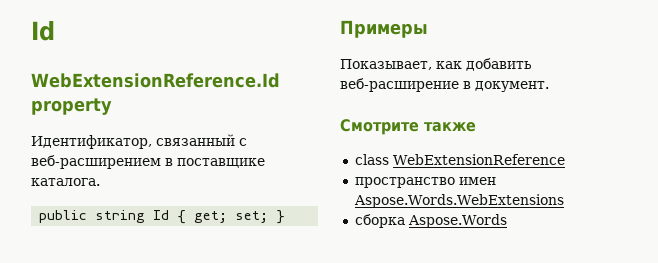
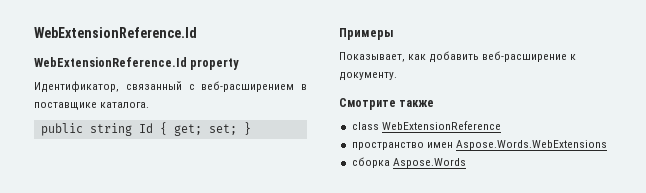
[31,21,55,41] Id -> [34,27,197,38] WebExtensionReference.Id
[463,81,549,92] в документ. -> [570,54,577,60] [339,72,397,81] к документу.

